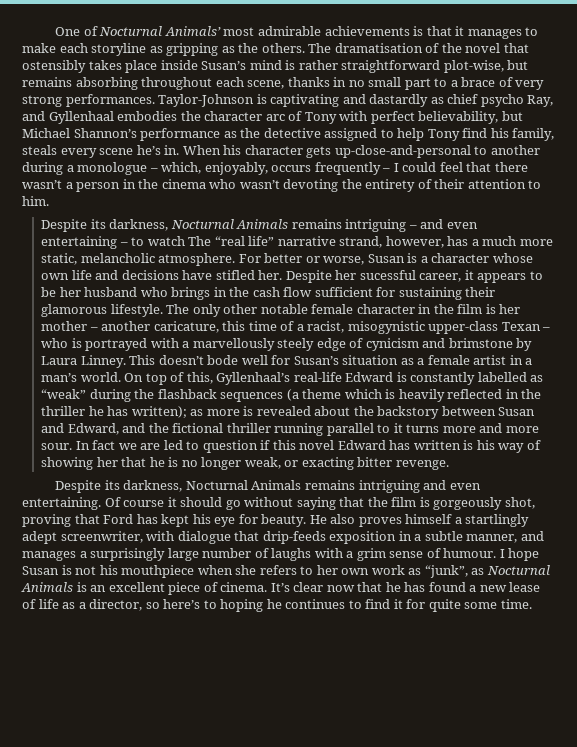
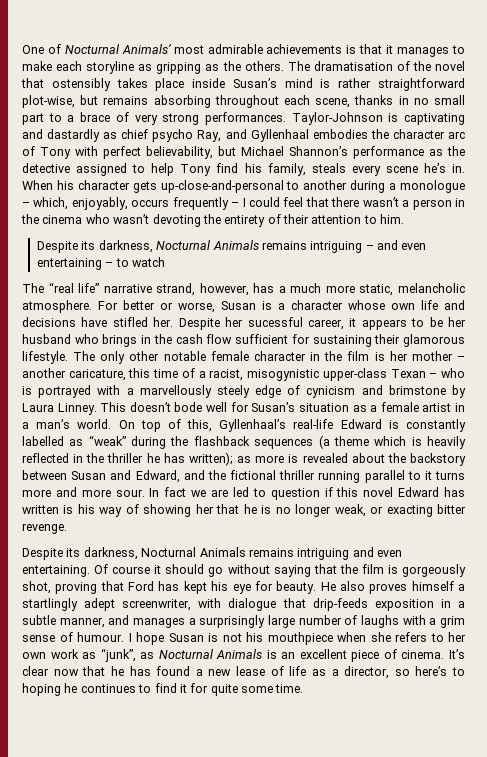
(185, 241) none -> (166, 262) //

